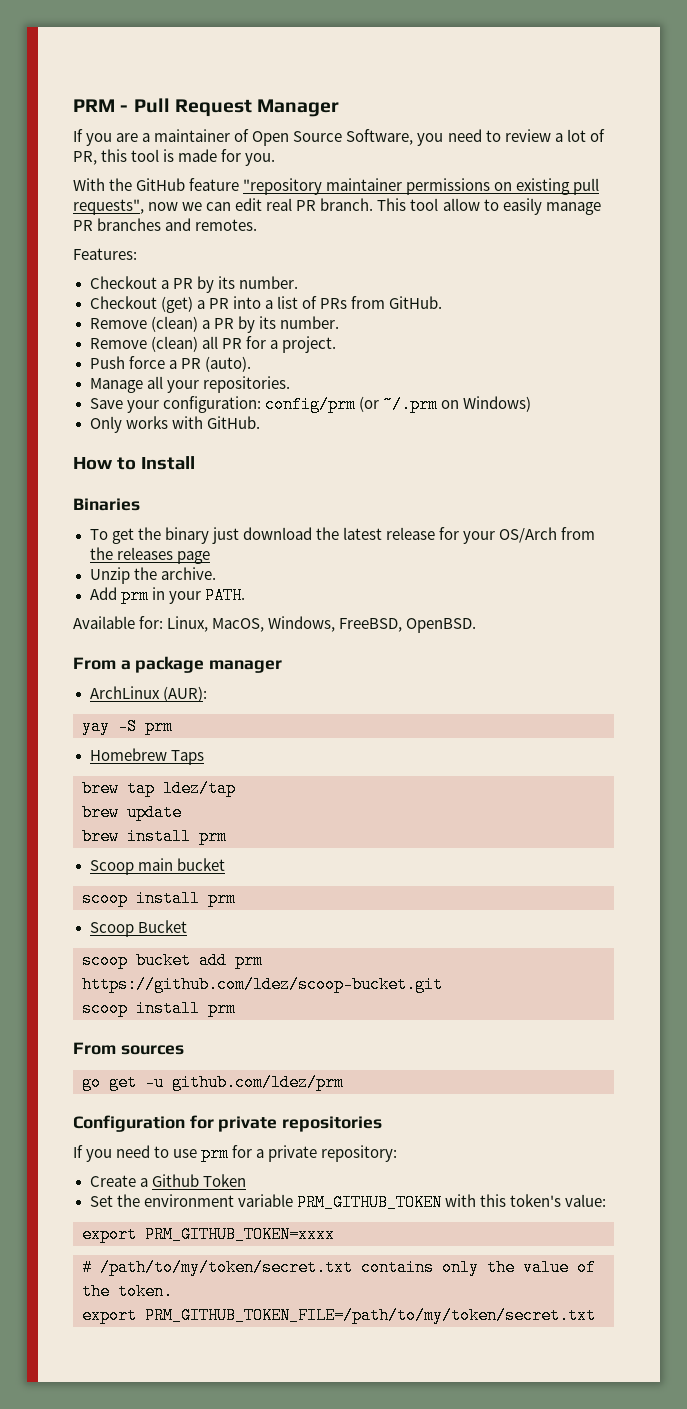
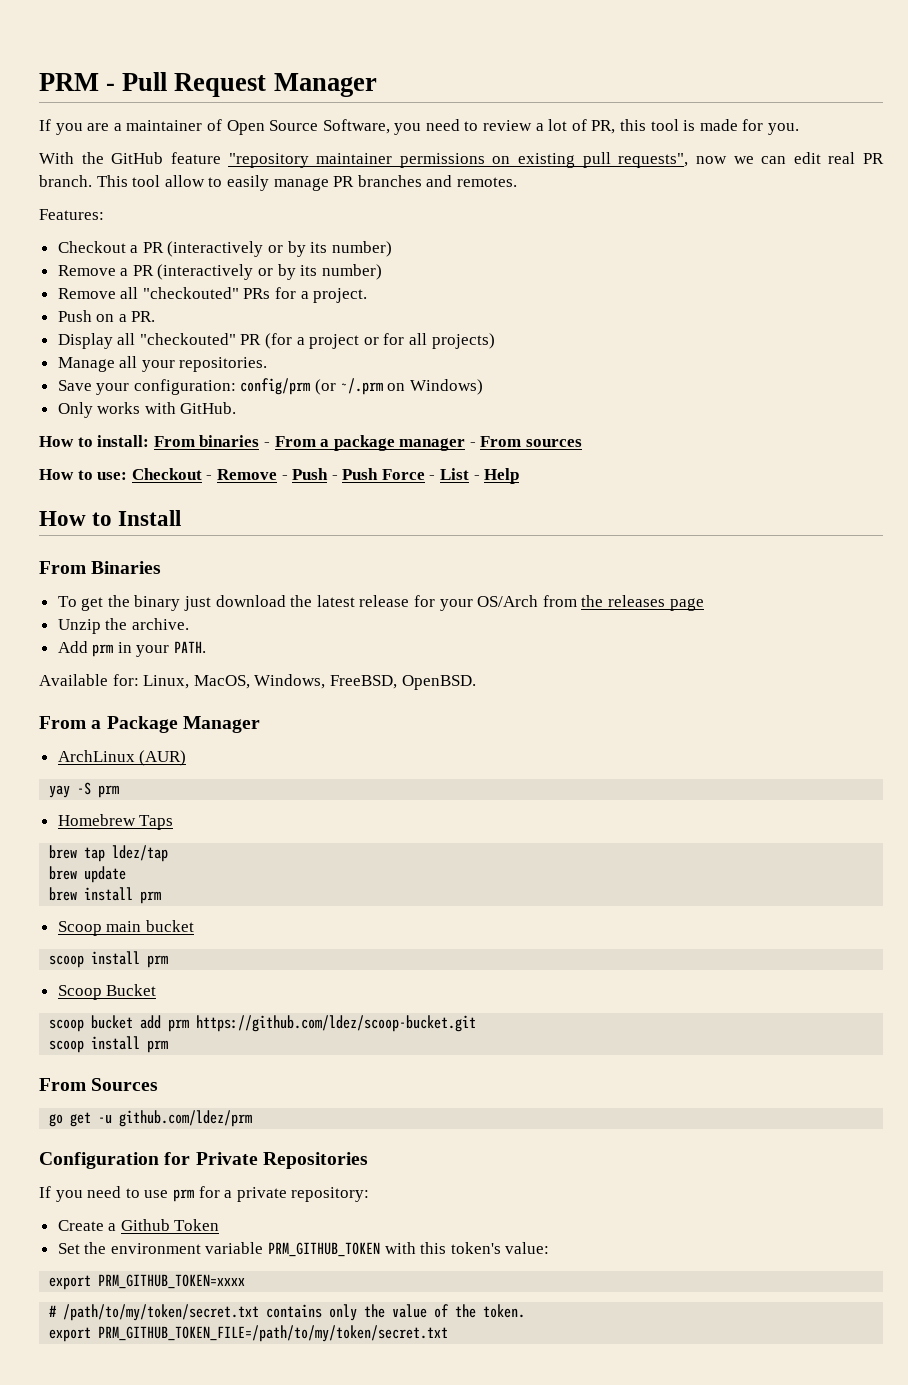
[196,276,298,293] [89,296,443,313] [89,316,339,333] [89,336,336,353] [89,356,251,372] by its number. // Checkout (get) a PR into a list of PRs from GitHub. // Remove (clean) a PR by its number. // Remove (clean) all PR for a project. // Push force a PR (auto). -> [167,241,392,257] [57,264,382,280] [57,287,368,303] [57,310,156,322] [57,333,495,349] (interactively or by its number) // Remove a PR (interactively or by its number) // Remove all "checkouted" PRs for a project. // Push on a PR. // Display all "checkouted" PR (for a project or for all projects)
(260, 422) none -> [39,435,583,451] [39,468,520,484] // How to install: From binaries - From a package manager - From sources // How to use: Checkout - Remove - Push - Push Force - List - Help
(195, 463) none -> [39,561,86,574] From
[135,656,283,673] package manager -> [106,716,260,733] Package Manager
[162,686,207,702] (AUR): -> [139,750,187,766] (AUR)
[120,1045,184,1055] sources -> [91,1078,159,1091] Sources
[218,1116,383,1132] private repositories -> [195,1152,368,1169] Private Repositories

